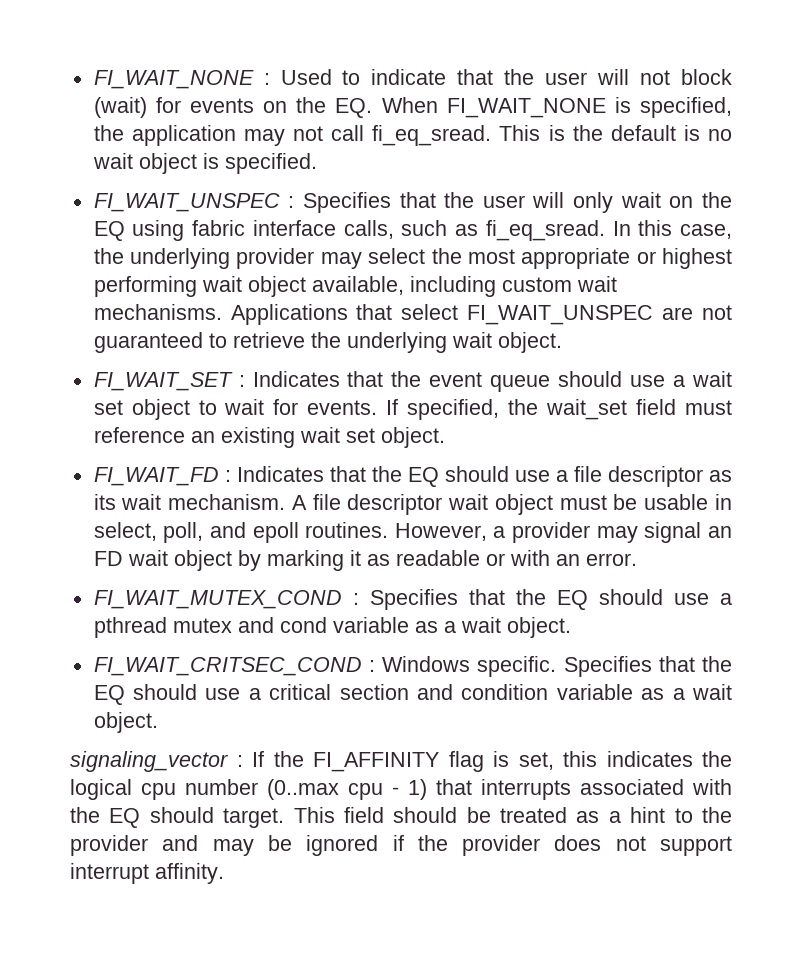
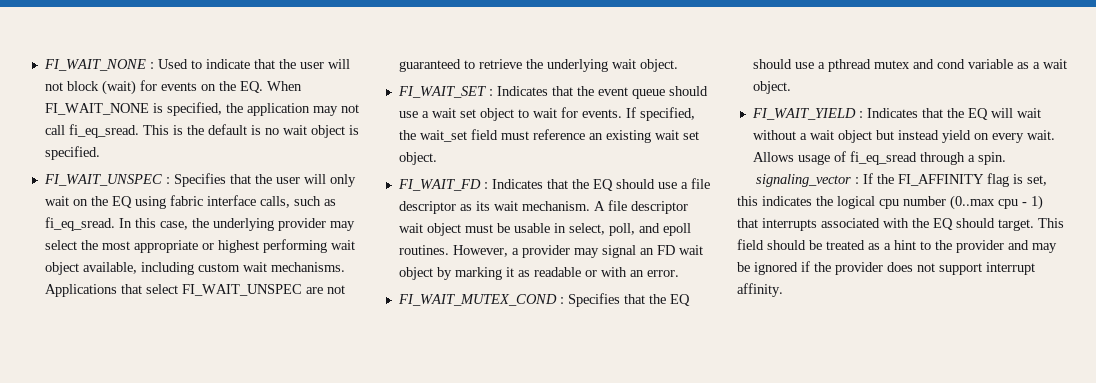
[93,656,733,677] [93,684,732,705] [93,712,158,733] FI_WAIT_CRITSEC_COND : Windows specific. Specifies that the EQ should use a critical section and condition variable as a wait object. -> [751,108,1041,120] [752,130,1055,143] [752,151,1006,165] FI_WAIT_YIELD : Indicates that the EQ will wait without a wait object but instead yield on every wait. Allows usage of fi_eq_sread through a spin.

